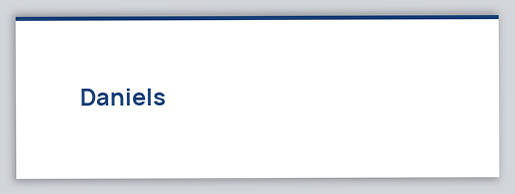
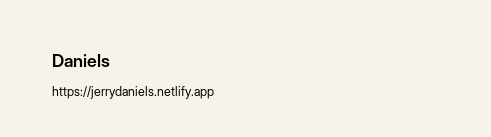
(167, 97) none -> [52,86,214,99] // https://jerrydaniels.netlify.app

